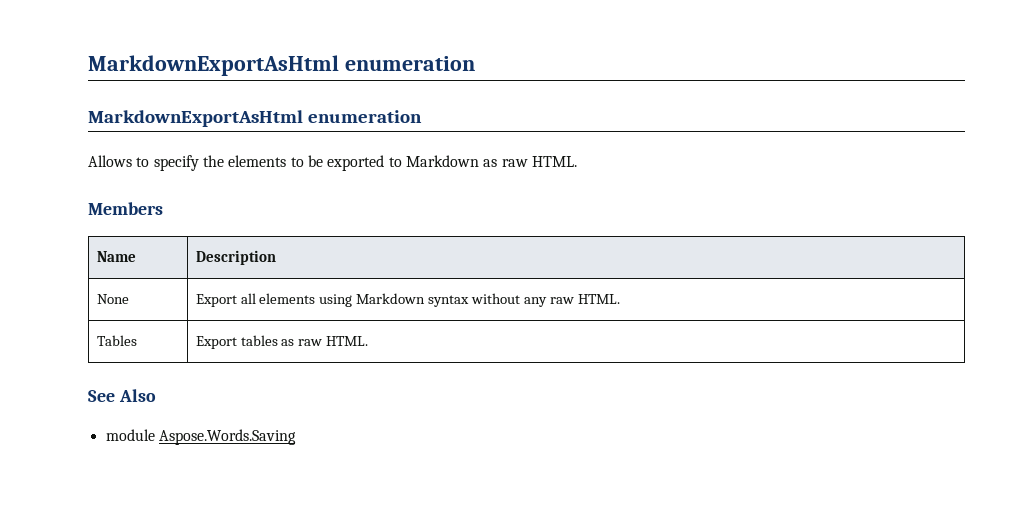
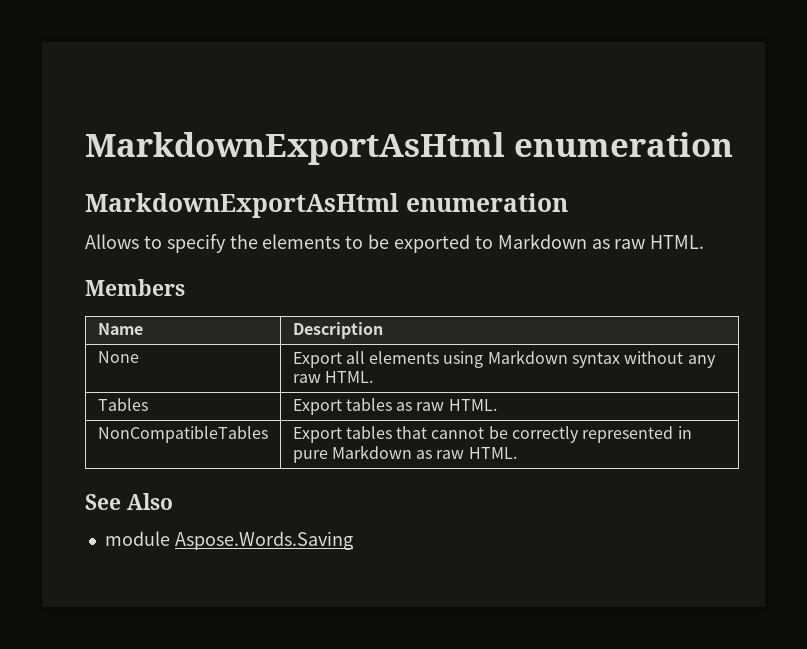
(369, 341) none -> [97,426,268,443] [292,426,692,443] [292,445,517,463] // NonCompatibleTables | Export tables that cannot be correctly represented in pure Markdown as raw HTML.

